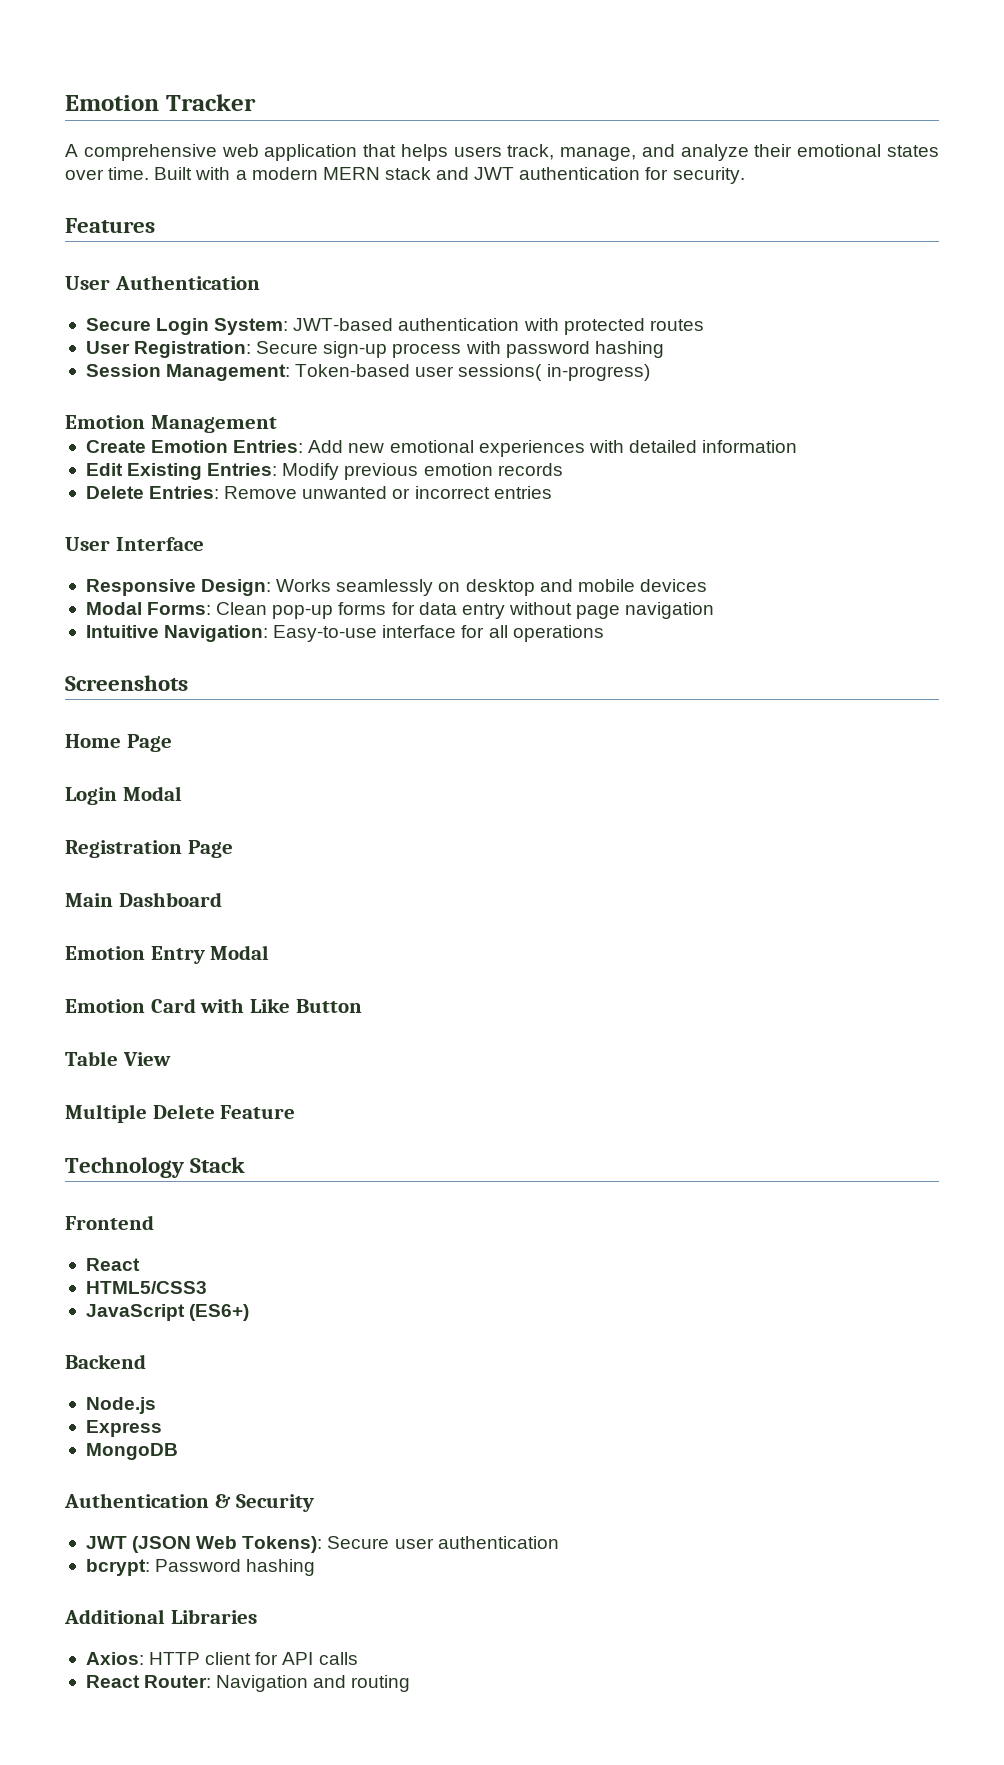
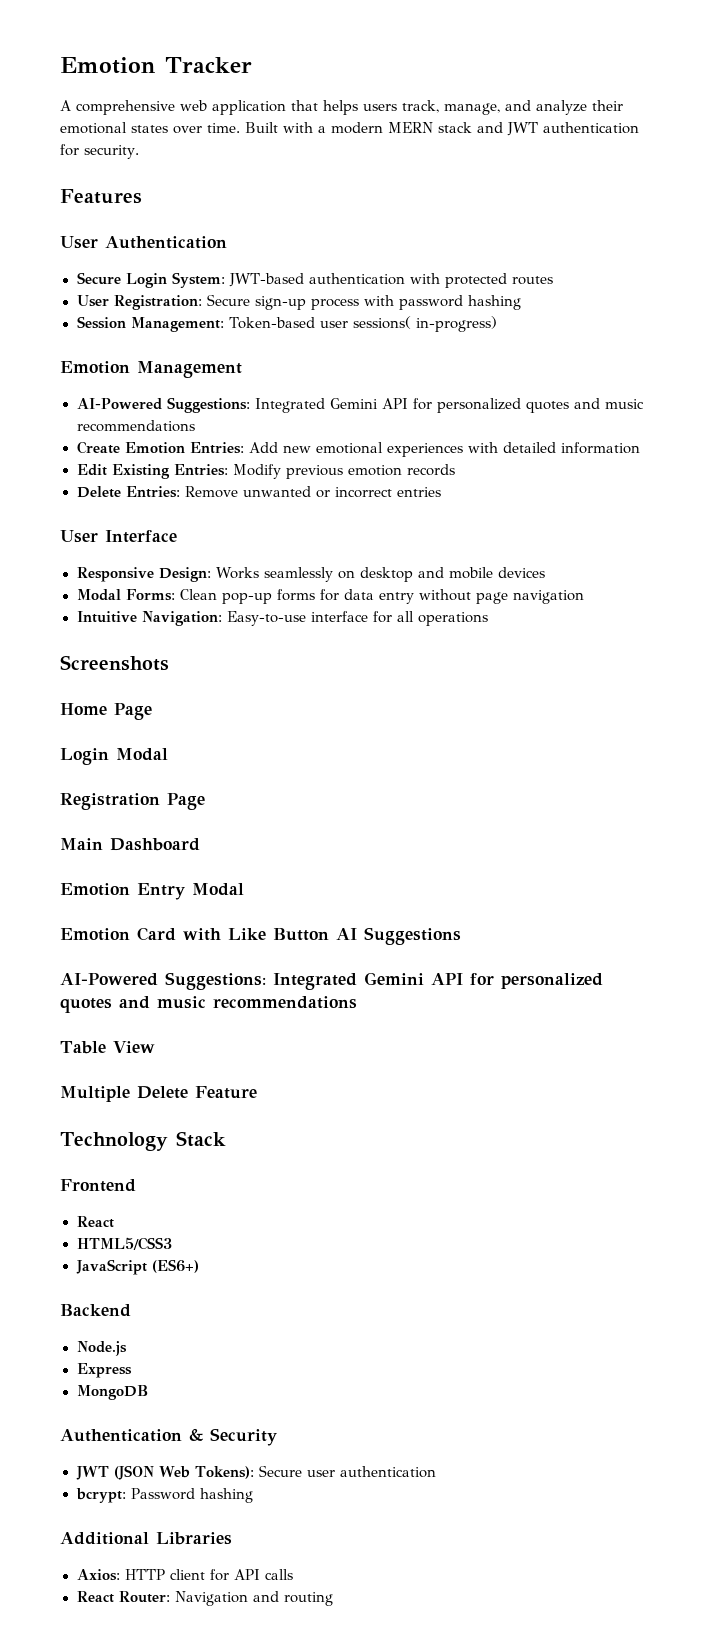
(277, 424) none -> [76,397,644,413] [76,420,195,432] // AI-Powered Suggestions: Integrated Gemini API for personalized quotes and music recommendations
(362, 1006) none -> [336,927,461,945] [60,972,603,990] [60,996,357,1013] AI Suggestions // AI-Powered Suggestions: Integrated Gemini API for personalized quotes and music recommendations

